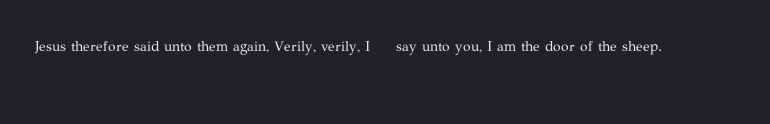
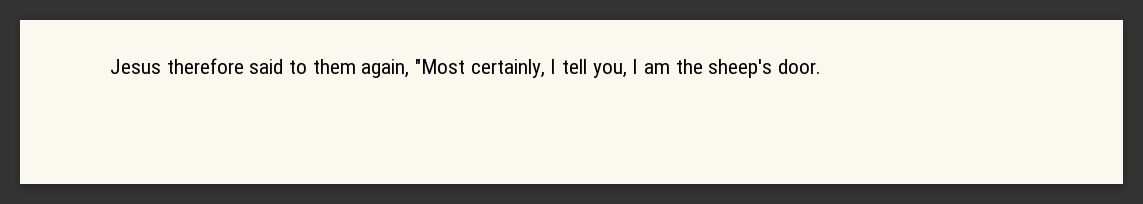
[164,43,192,52] unto -> [289,60,308,74] to
[274,41,662,55] Verily, verily, I say unto you, I am the door of the sheep. -> [415,59,822,78] "Most certainly, I tell you, I am the sheep's door.

